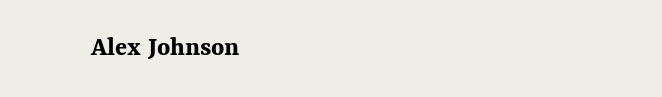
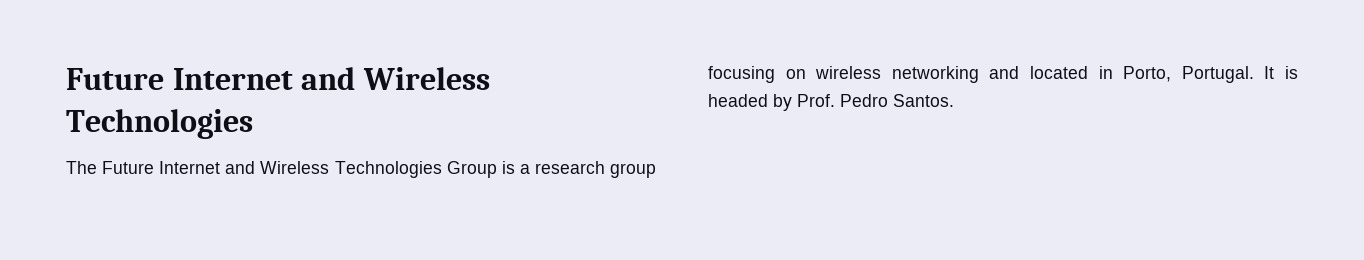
[90,37,240,60] Alex Johnson -> [66,67,490,90] [66,109,253,139] [66,161,657,178] [708,66,1298,83] [708,94,954,111] Future Internet and Wireless Technologies // The Future Internet and Wireless Technologies Group is a research group focusing on wireless networking and located in Porto, Portugal. It is headed by Prof. Pedro Santos.

